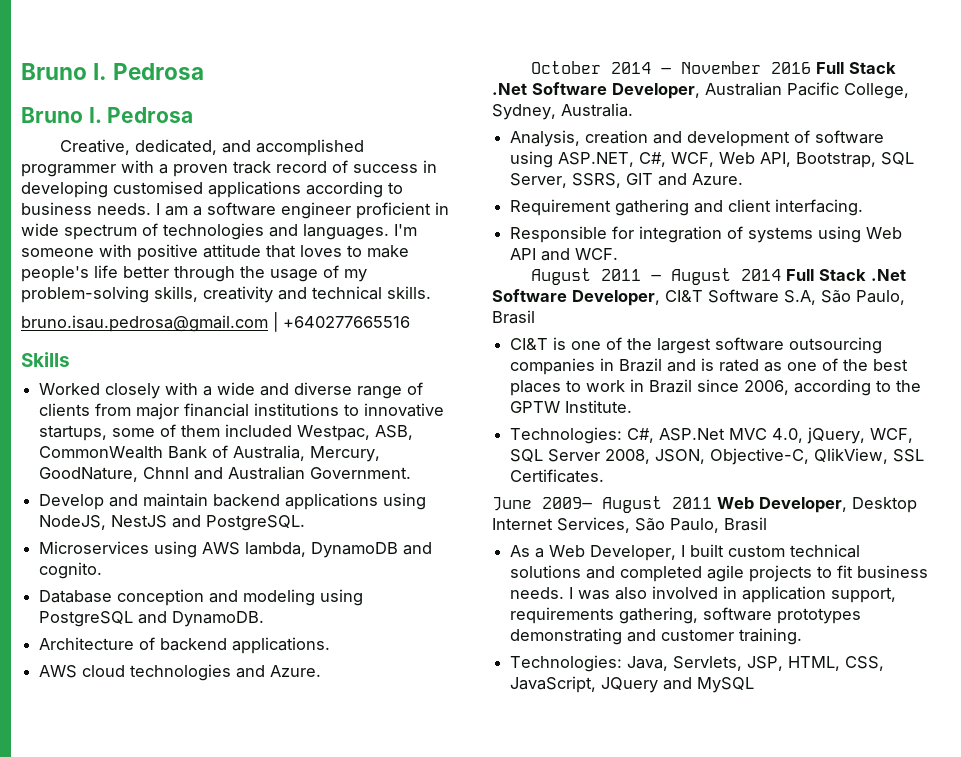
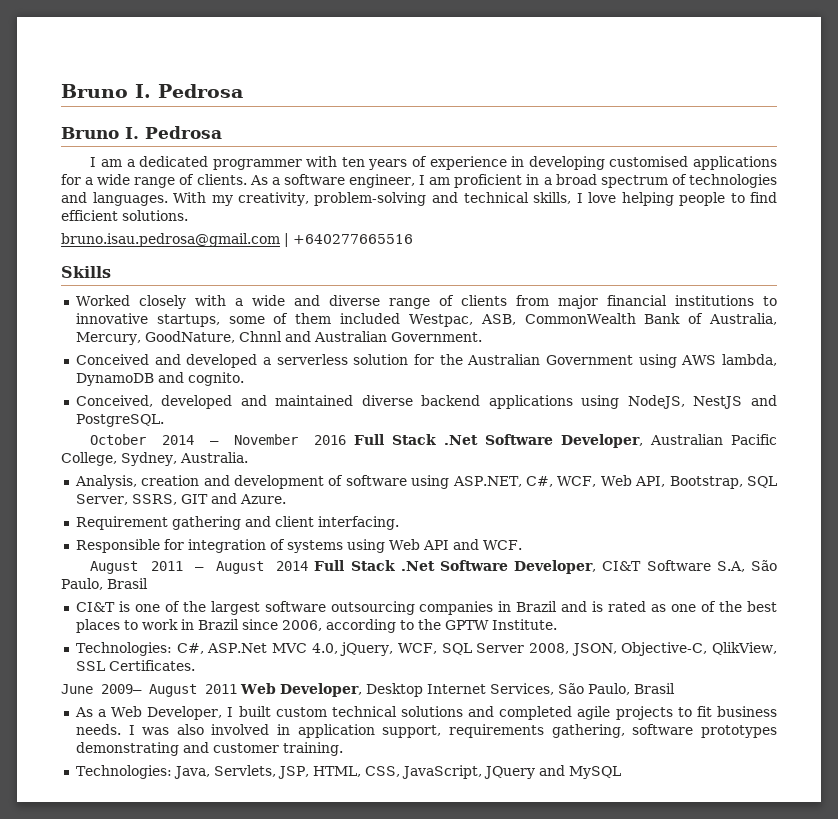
[59,139,364,156] [21,160,437,177] [21,181,403,198] [21,202,449,219] [21,223,59,236] Creative, dedicated, and accomplished programmer with a proven track record of success in developing customised applications according to business needs. I am a software engineer proficient in wide -> [90,156,777,170] [61,174,597,188] I am a dedicated programmer with ten years of experience in developing customised applications for a wide range of clients. As a software engineer, I am proficient in a broad
[394,224,417,236] [21,244,409,261] [21,265,367,282] [21,286,431,303] I'm someone with positive attitude that loves to make people's life better through the usage of my problem-solving skills, creativity and technical skills. -> [173,192,777,206] [61,210,188,221] With my creativity, problem-solving and technical skills, I love helping people to find efficient solutions.
[39,493,209,510] Develop and maintain -> [75,354,778,368] [75,372,244,386] [75,395,413,409] Conceived and developed a serverless solution for the Australian Government using AWS lambda, DynamoDB and cognito. // Conceived, developed and maintained diverse
[39,541,433,558] [39,562,103,579] [39,589,364,606] [39,611,265,627] [39,637,331,654] [39,664,322,681] // Microservices using AWS lambda, DynamoDB and cognito. // Database conception and modeling using PostgreSQL and DynamoDB. // Architecture of backend applications. // AWS cloud technologies and Azure. -> (164, 420) none

